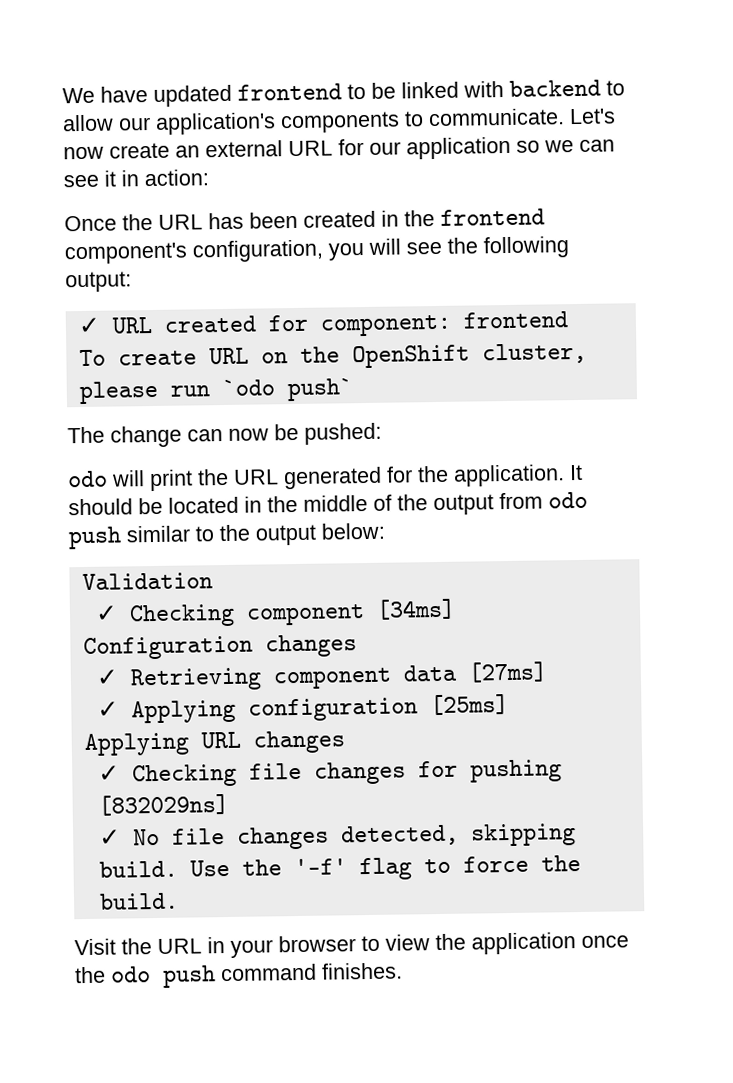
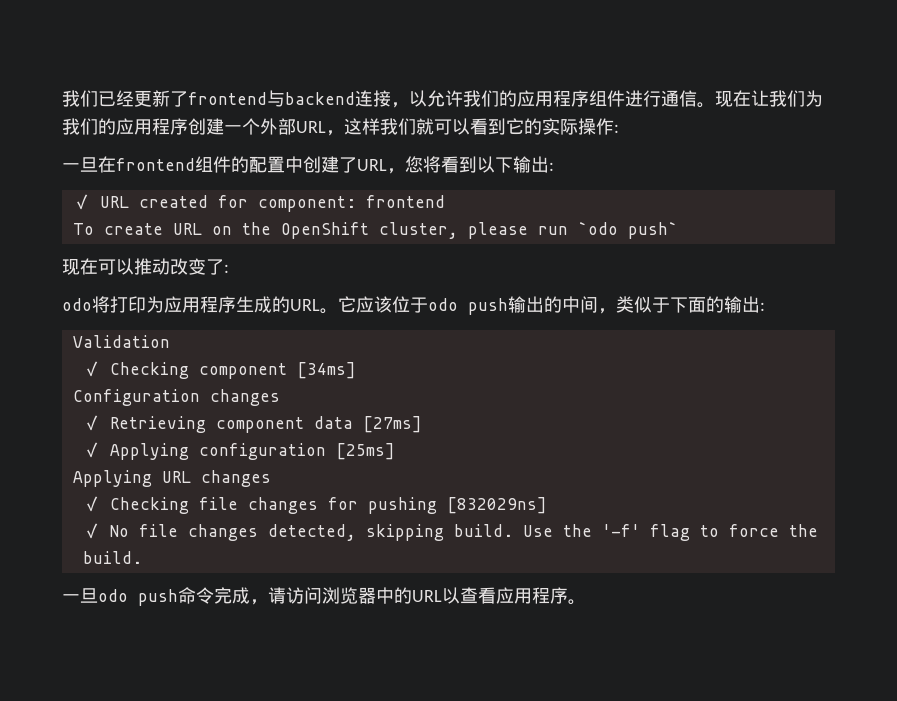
[62,79,625,107] [62,108,616,135] [63,136,615,160] [63,169,209,188] [64,208,545,232] [64,236,569,265] [65,271,132,293] We have updated frontend to be linked with backend to allow our application's components to communicate. Let's now create an external URL for our application so we can see it in action: // Once the URL has been created in the frontend component's configuration, you will see the following output: -> [62,90,823,108] [62,118,619,136] [62,156,554,174] 我们已经更新了frontend与backend连接，以允许我们的应用程序组件进行通信。现在让我们为我们的应用程序创建一个外部URL，这样我们就可以看到它的实际操作: // 一旦在frontend组件的配置中创建了URL，您将看到以下输出:
[67,422,382,448] [67,464,583,492] [68,491,588,516] [68,522,385,550] The change can now be pushed: // odo will print the URL generated for the application. It should be located in the middle of the output from odo push similar to the output below: -> [62,258,229,275] [62,296,765,315] 现在可以推动改变了: // odo将打印为应用程序生成的URL。它应该位于odo push输出的中间，类似于下面的输出:
[74,932,629,958] [74,962,403,988] Visit the URL in your browser to view the application once the odo push command finishes. -> [62,587,586,606] 一旦odo push命令完成，请访问浏览器中的URL以查看应用程序。

